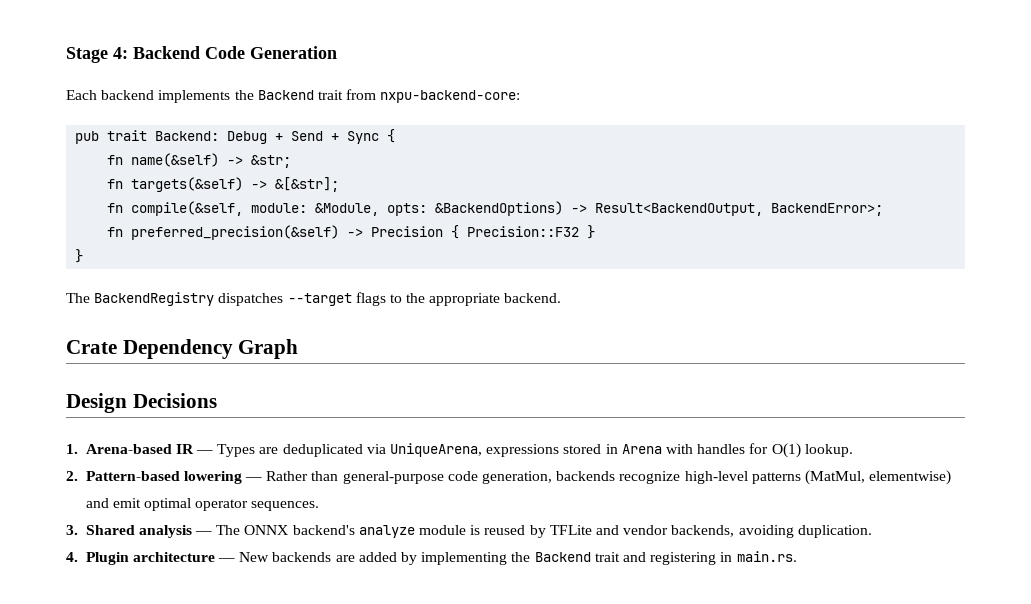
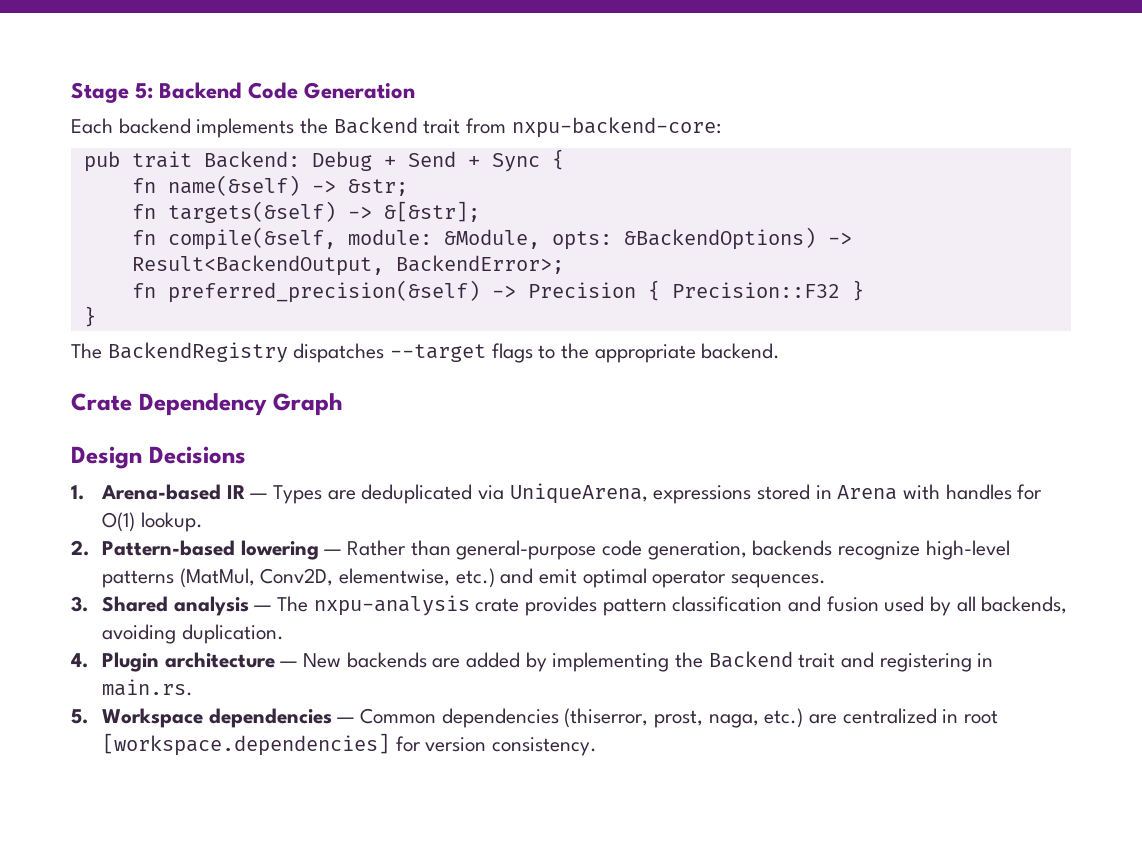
[113,47,128,59] 4: -> [135,83,154,99] 5:
[869,470,952,485] elementwise) -> [260,568,495,588] Conv2D, elementwise, etc.)
[244,525,669,538] ONNX backend's analyze module is reused by TFLite and vendor -> [313,595,976,616] nxpu-analysis crate provides pattern classification and fusion used by all
(797, 556) none -> [71,708,999,728] [102,733,598,756] // 5. Workspace dependencies — Common dependencies (thiserror, prost, naga, etc.) are centralized in root [workspace.dependencies] for version consistency.

